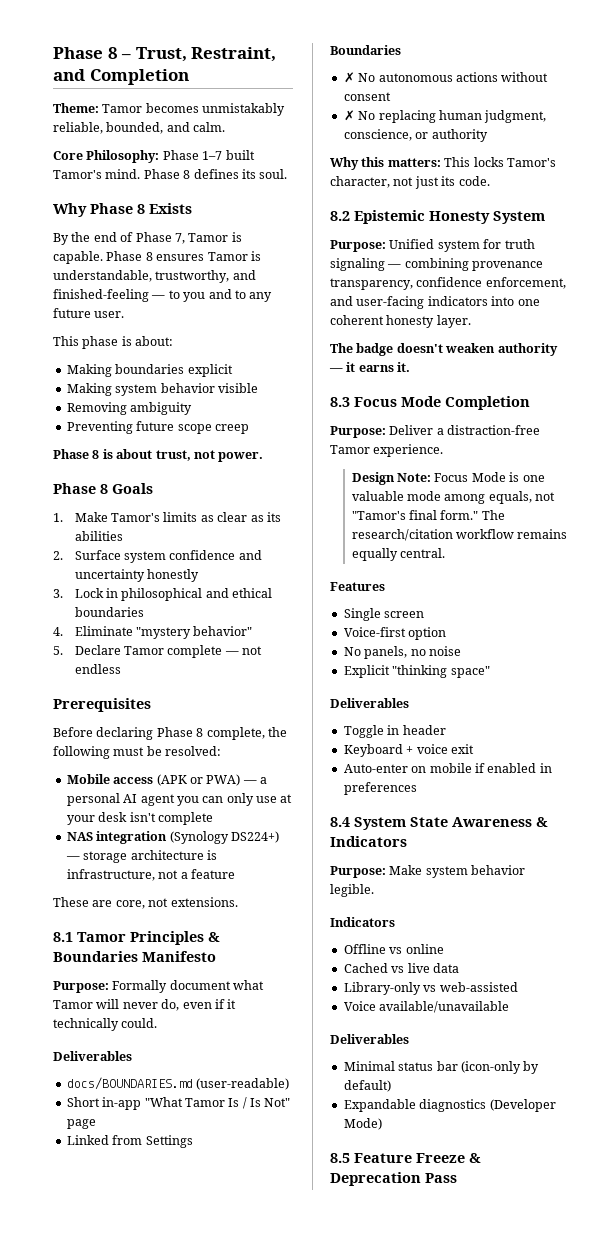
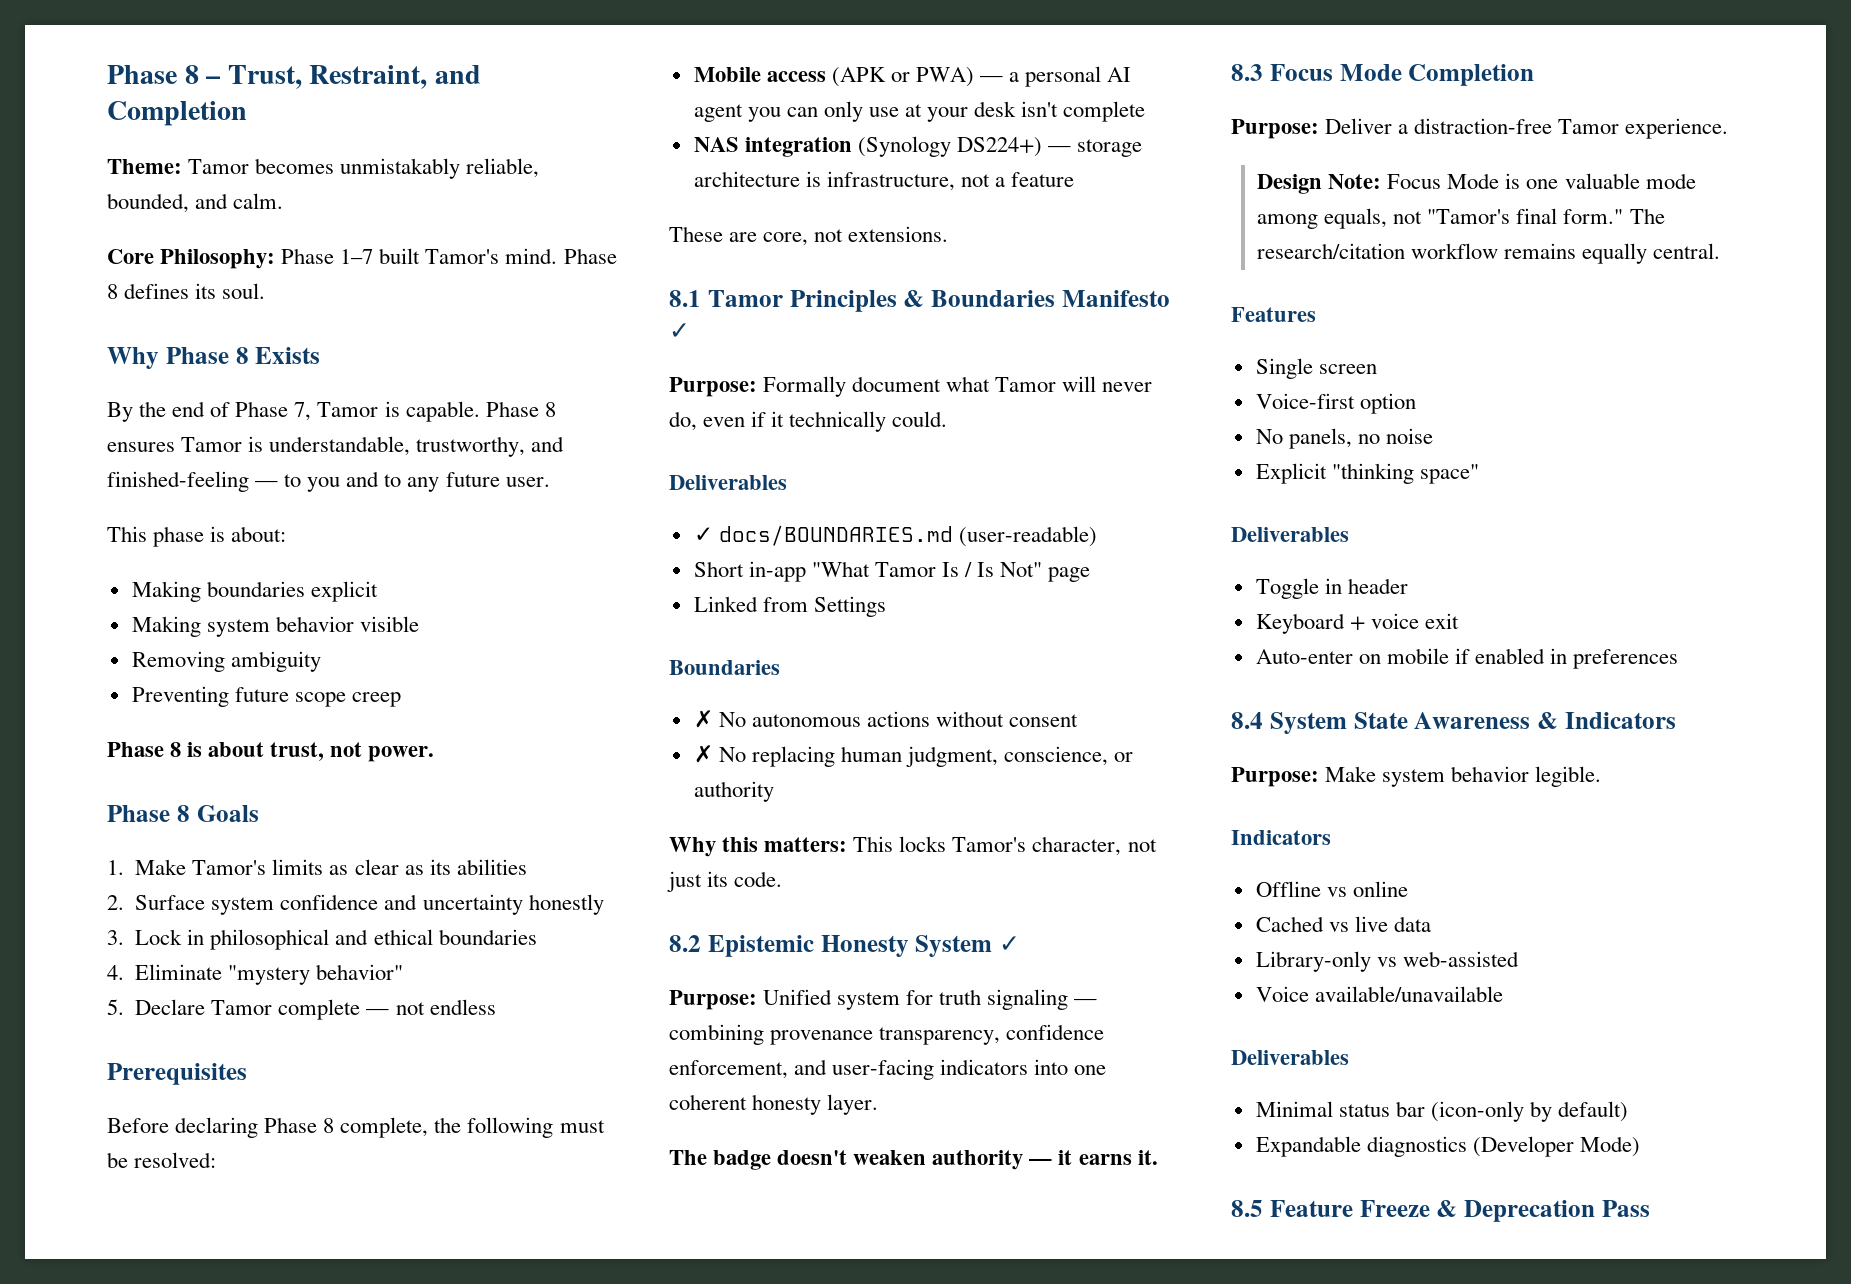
(216, 956) none -> [669,323,690,339] ✓
(132, 1056) none -> [693,527,713,542] ✓
(545, 217) none -> [999,936,1020,952] ✓

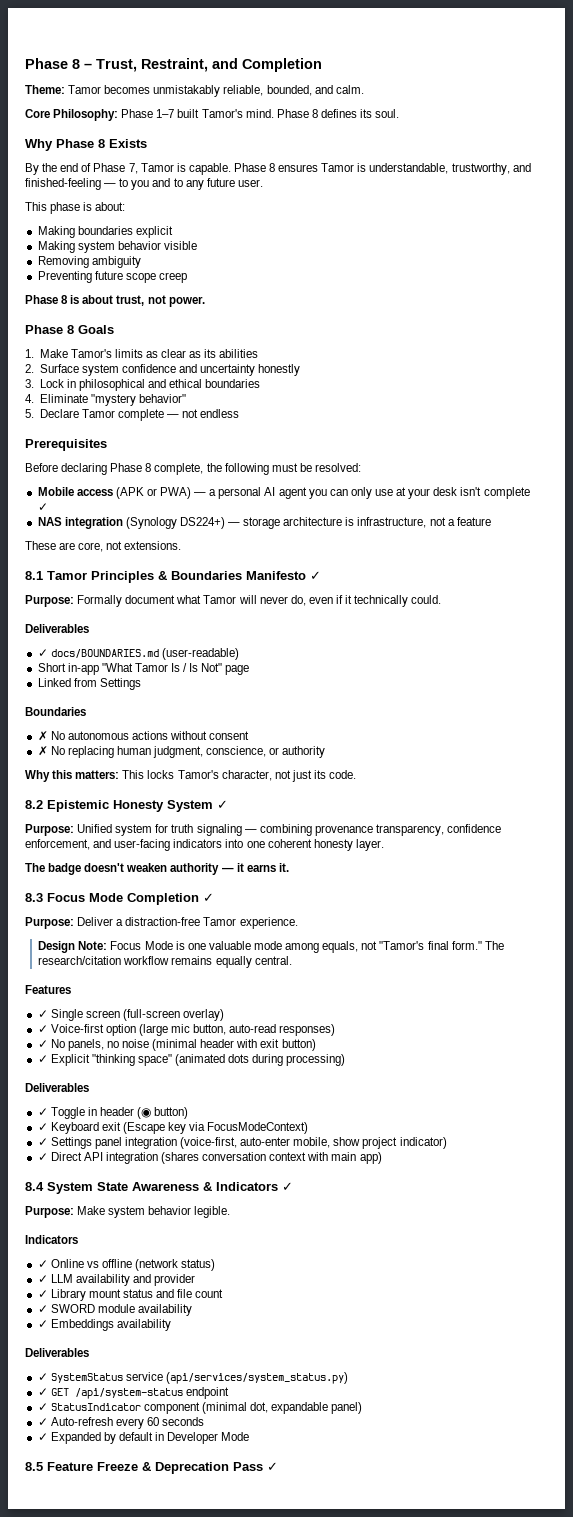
(1146, 111) none -> [37,503,48,511] ✓
(1535, 75) none -> [203,893,214,902] ✓
(1316, 314) none -> [37,1010,48,1018] ✓
(1377, 369) // -> [122,1009,225,1021] [37,1025,48,1033] (full-screen overlay) // ✓
[1255,428,1433,449] // No panels, no noise // -> [138,1024,336,1036] [37,1039,316,1051] [37,1055,48,1063] (large mic button, auto-read responses) // ✓ No panels, no noise (minimal header with exit button) // ✓
[1231,527,1349,542] // Deliverables // -> [175,1054,346,1066] [25,1083,89,1092] [37,1108,48,1116] (animated dots during processing) // Deliverables // ✓
[1255,613,1459,634] [1255,648,1679,669] // Keyboard + voice exit // Auto-enter on mobile if enabled in preferences -> [137,1107,189,1119] [37,1122,309,1134] [37,1137,447,1149] [37,1152,382,1164] (◉ button) // ✓ Keyboard exit (Escape key via FocusModeContext) // ✓ Settings panel integration (voice-first, auto-enter mobile, show project indicator) // ✓ Direct API integration (shares conversation context with main app)
(1676, 720) none -> [282,1182,293,1191] ✓
[1255,881,1408,897] [1255,916,1431,932] [1255,951,1519,972] [1255,986,1503,1002] [1231,1050,1349,1065] [1255,1101,1629,1122] [1255,1136,1640,1157] Offline vs online // Cached vs live data // Library-only vs web-assisted // Voice available/unavailable // Deliverables // Minimal status bar (icon-only by default) // Expandable diagnostics (Developer Mode) -> [37,1259,216,1271] [37,1274,196,1286] [37,1289,224,1301] [37,1304,192,1316] [37,1319,171,1331] [25,1348,89,1357] [37,1372,348,1384] [37,1387,229,1399] [37,1402,363,1414] [37,1417,205,1429] [37,1432,250,1444] ✓ Online vs offline (network status) // ✓ LLM availability and provider // ✓ Library mount status and file count // ✓ SWORD module availability // ✓ Embeddings availability // Deliverables // ✓ SystemStatus service (api/services/system_status.py) // ✓ GET /api/system-status endpoint // ✓ StatusIndicator component (minimal dot, expandable panel) // ✓ Auto-refresh every 60 seconds // ✓ Expanded by default in Developer Mode
(1650, 1208) none -> [267,1462,278,1471] ✓

